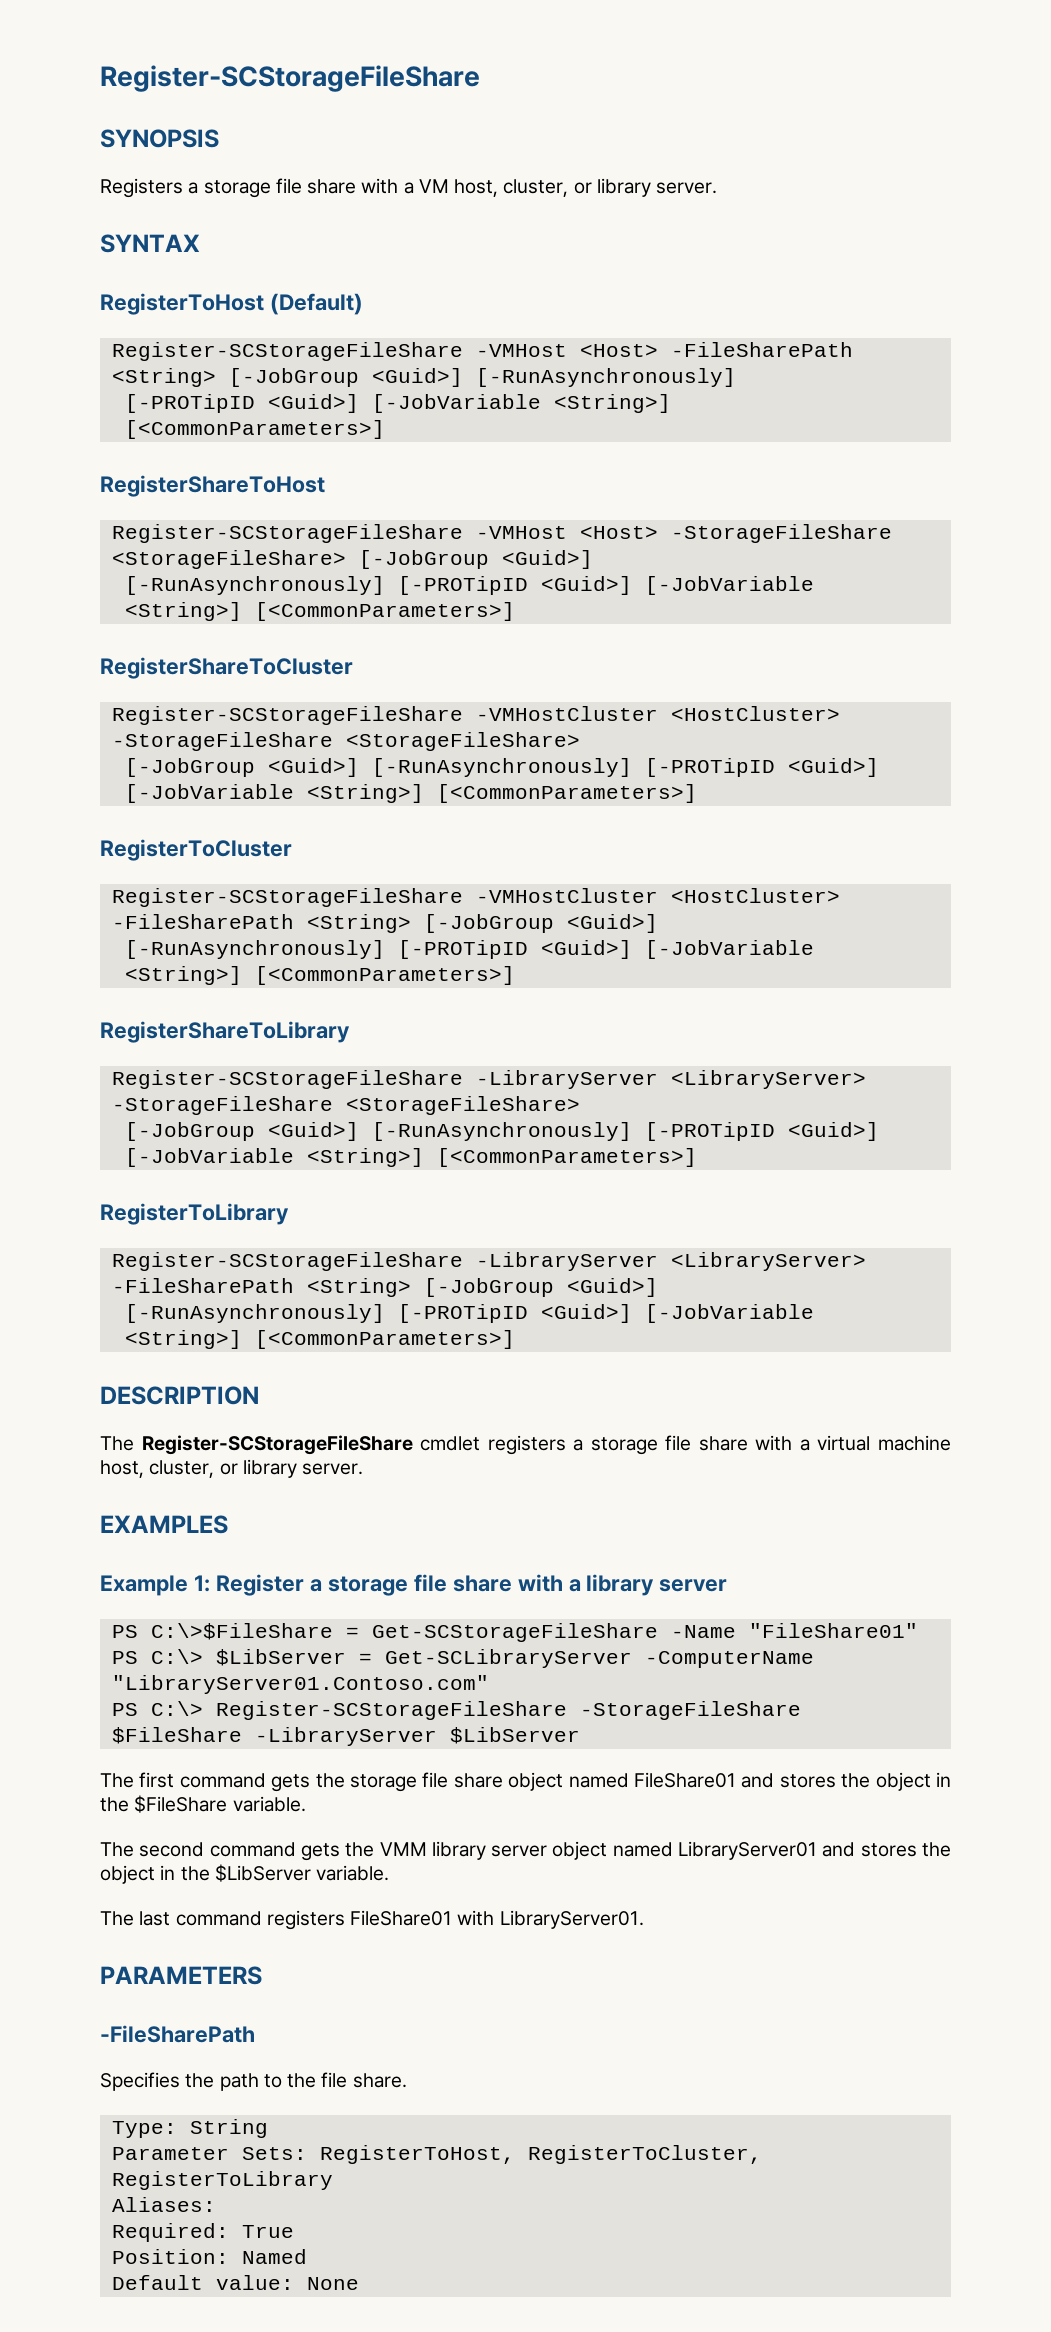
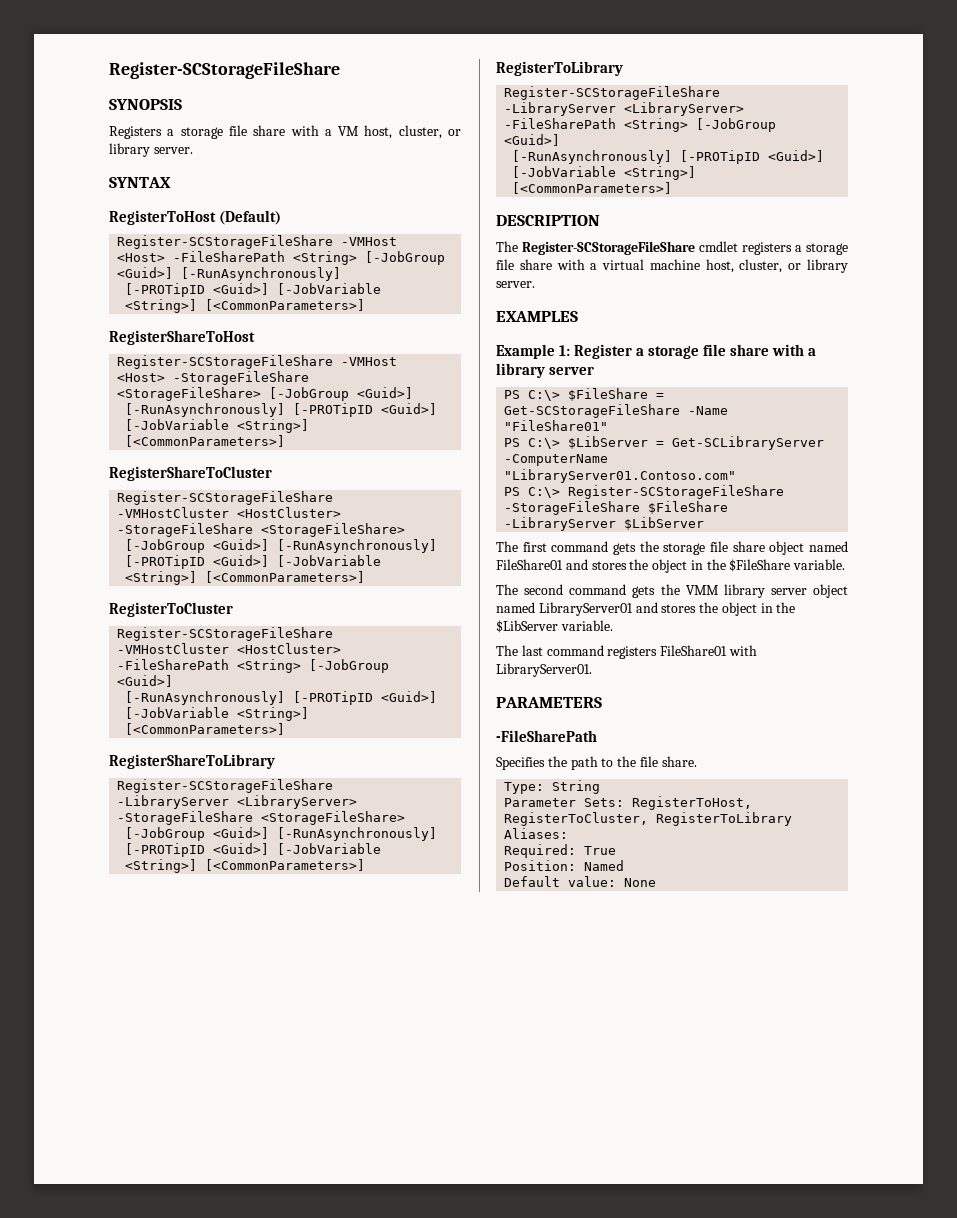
[150,1623,333,1640] C:\>$FileShare -> [528,388,649,401] C:\> $FileShare

